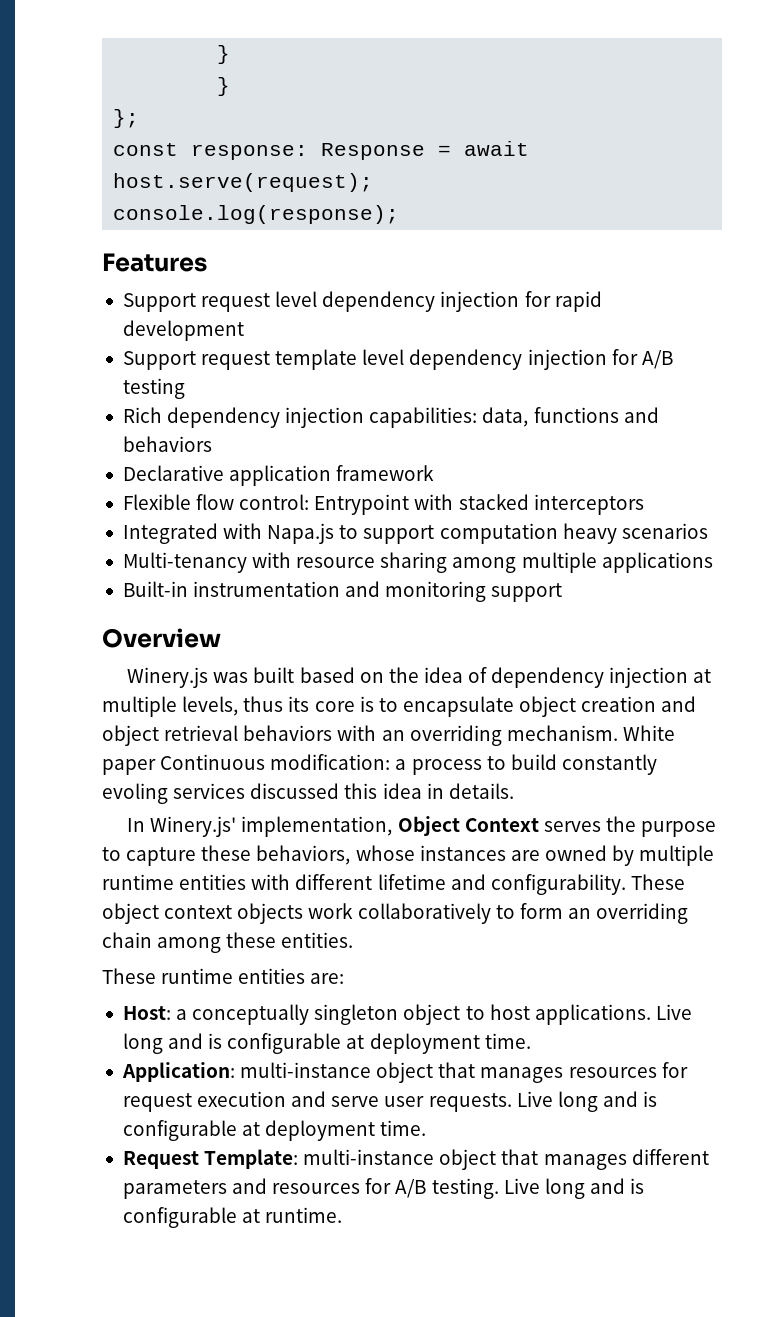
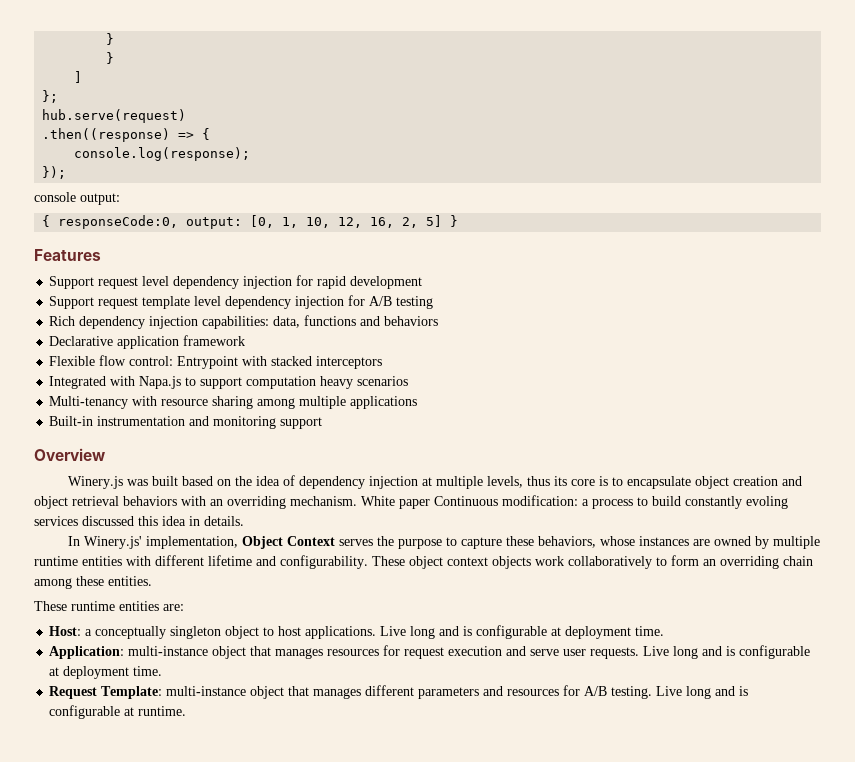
(231, 86) none -> [74,71,83,83] // ]
[113,141,530,160] [113,173,374,192] [113,205,400,224] const response: Response = await host.serve(request); // console.log(response); -> [42,109,187,123] [42,128,211,142] [74,147,251,161] [42,166,67,179] [34,192,120,205] [42,215,459,229] hub.serve(request) // .then((response) => { // console.log(response); // }); // console output: // { responseCode:0, output: [0, 1, 10, 12, 16, 2, 5] }

